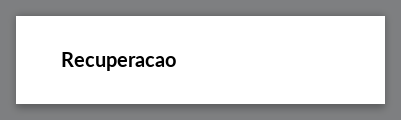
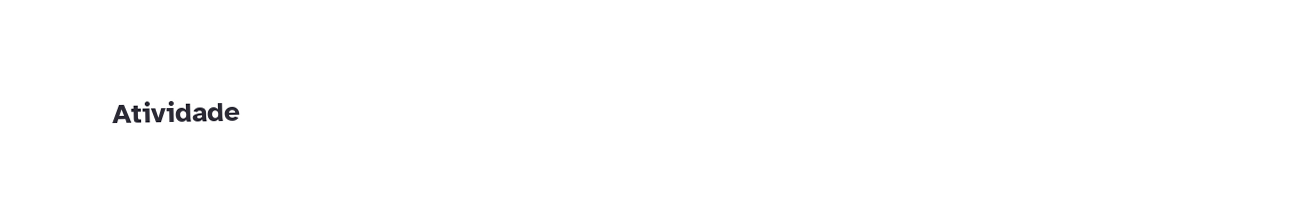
[61,52,176,71] Recuperacao -> [111,99,241,124] Atividade

